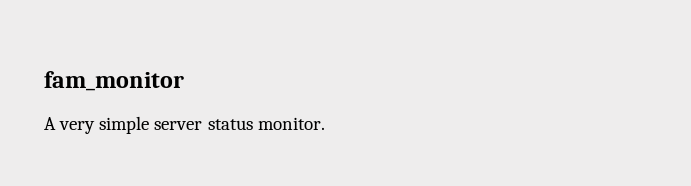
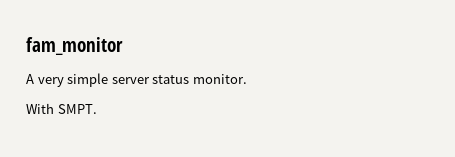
(325, 123) none -> [26,103,97,114] // With SMPT.

